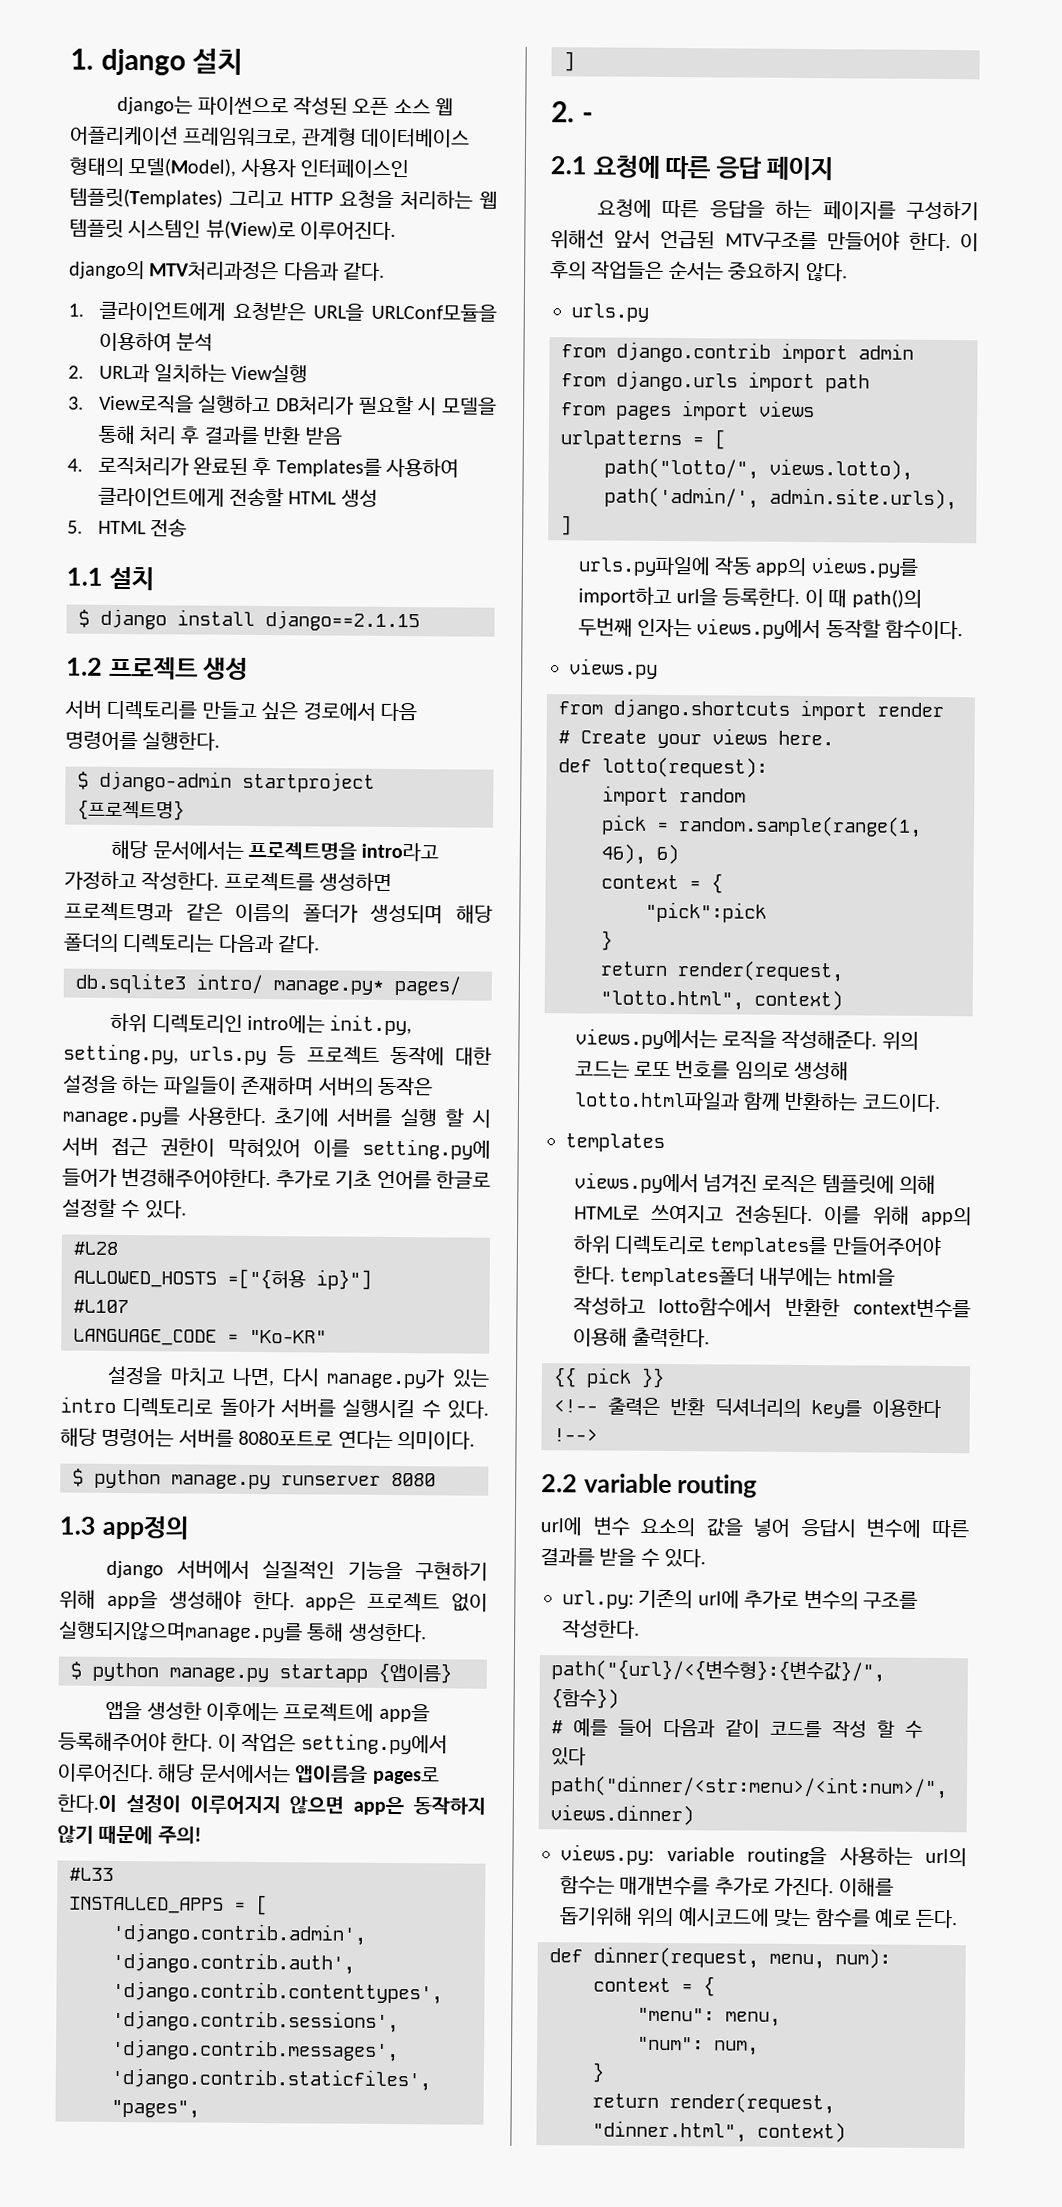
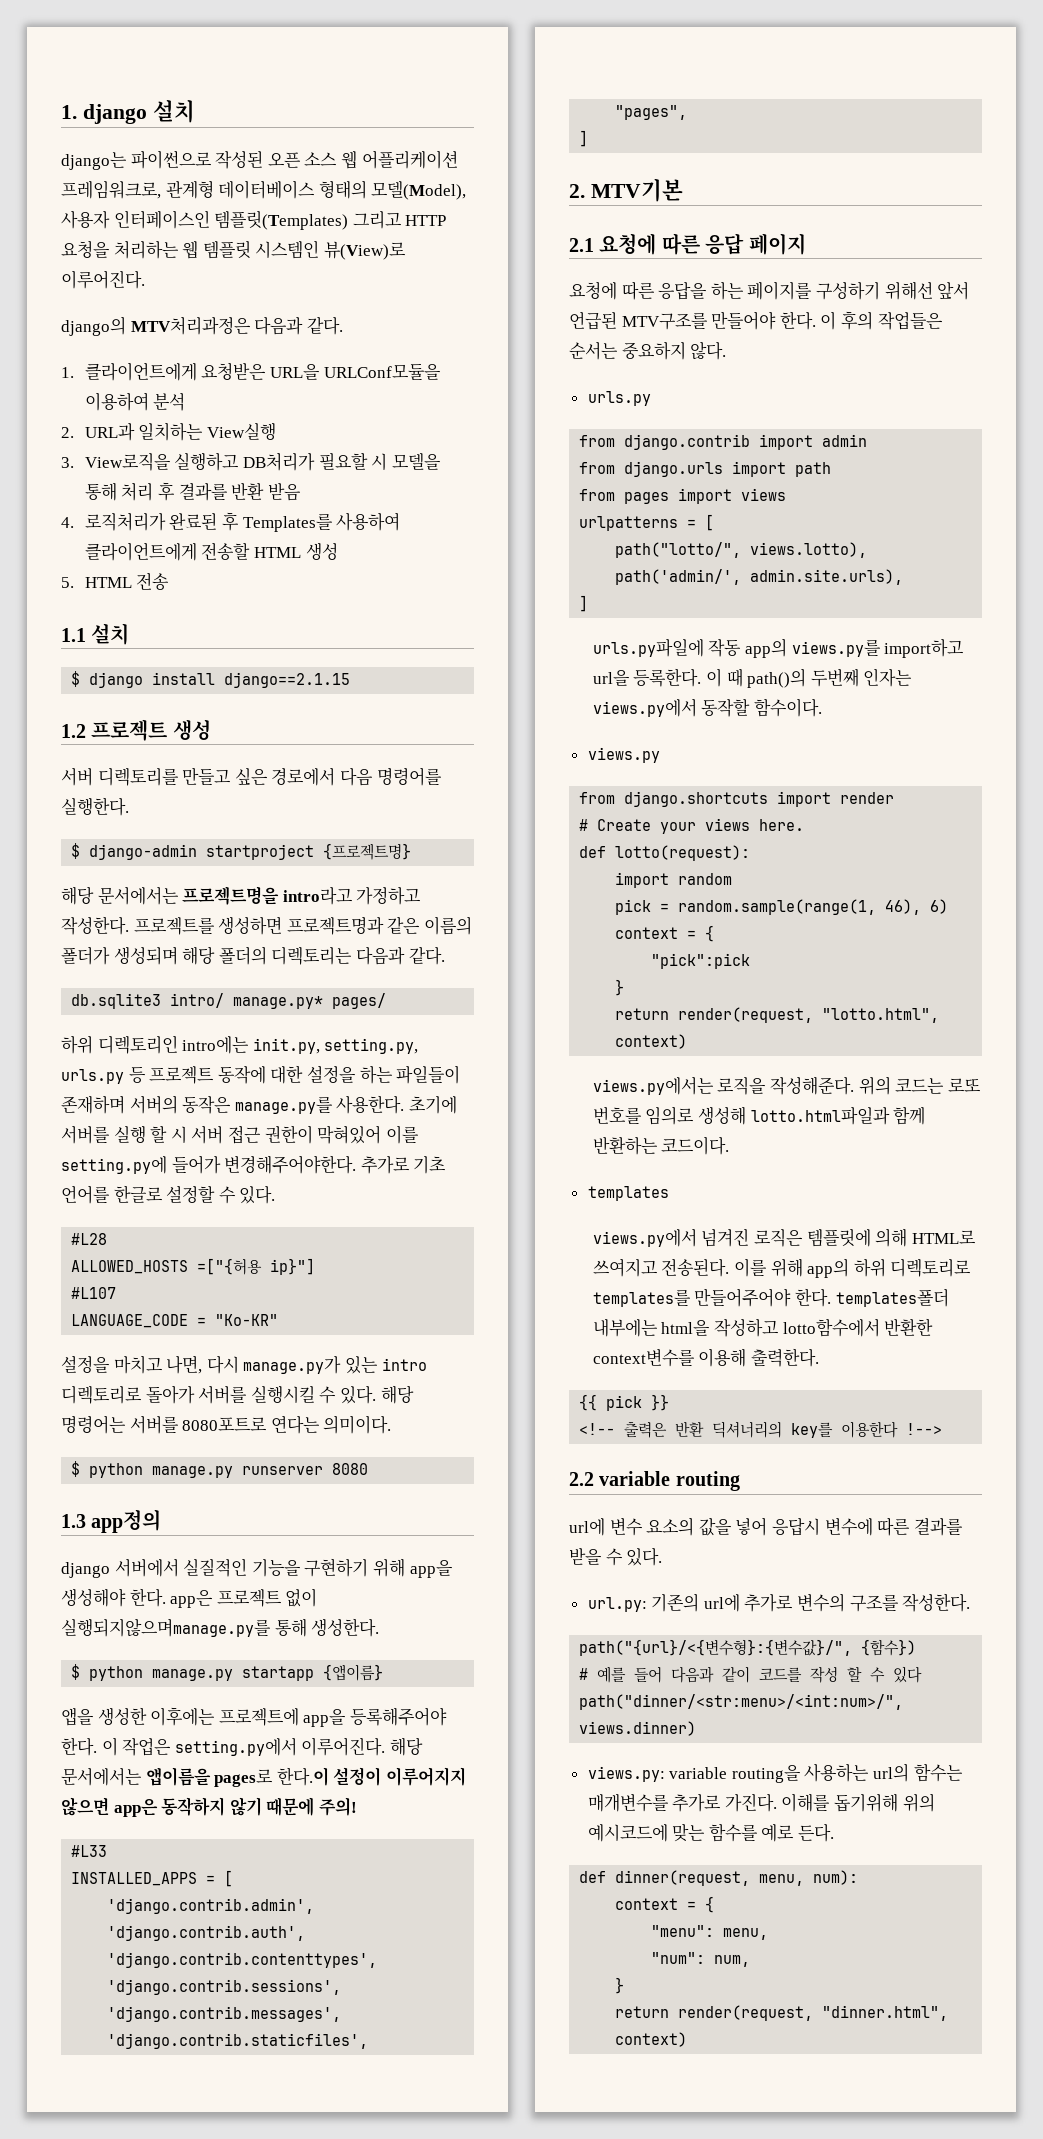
[581,112,593,123] - -> [590,178,683,202] MTV기본

